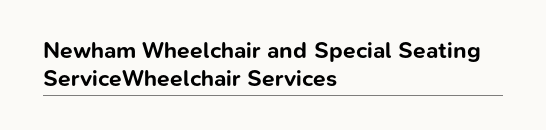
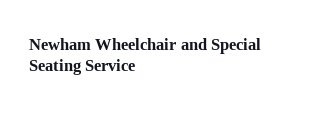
[43,69,338,87] ServiceWheelchair Services -> [85,59,136,71] Service

